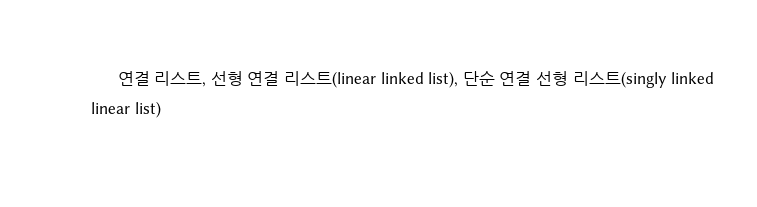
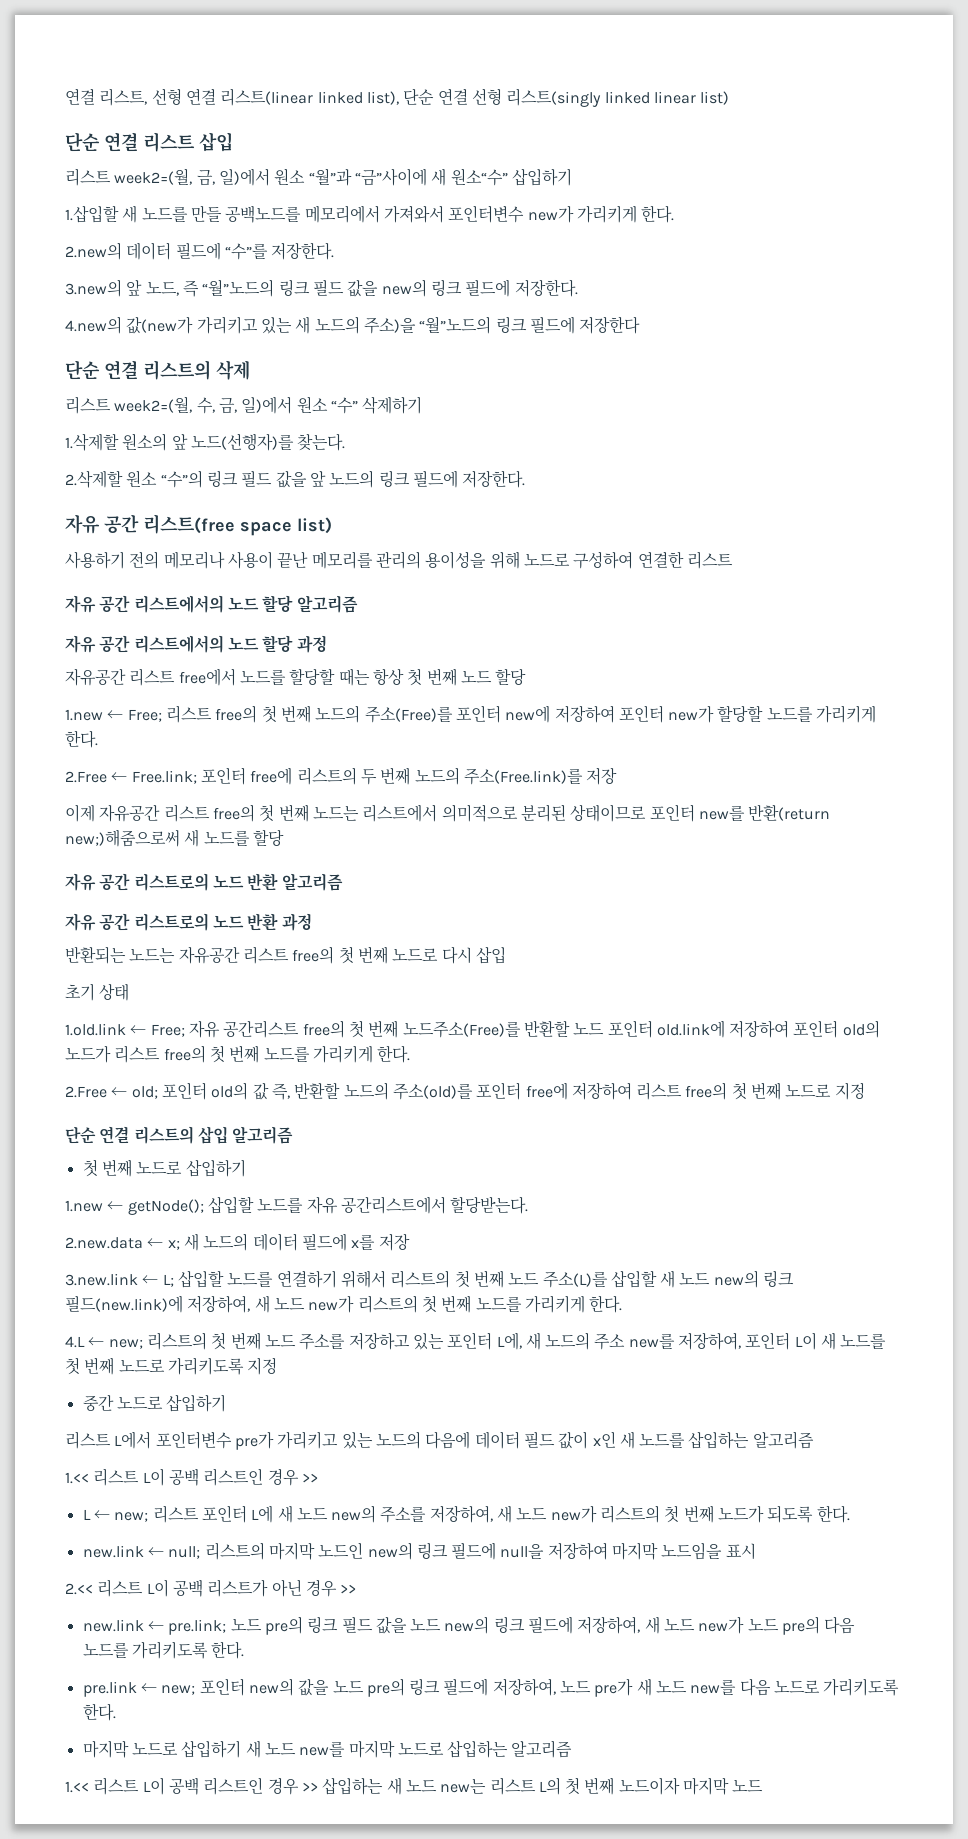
(161, 109) none -> [65,132,233,152] [65,168,572,186] [65,205,675,223] [65,242,335,260] [65,279,578,297] [65,316,641,334] [65,360,250,380] [65,396,423,414] [65,433,346,451] [65,470,526,488] [65,514,332,536] [65,551,733,569] [65,595,358,613] [65,635,327,653] [65,668,527,686] [65,705,877,723] [65,730,98,748] [65,767,618,785] [65,804,831,822] [65,829,284,847] [65,873,343,891] [65,913,312,931] [65,946,506,964] [65,983,130,1001] [65,1020,880,1038] [65,1045,411,1063] [65,1082,865,1100] [65,1126,294,1144] [82,1159,246,1177] [65,1196,529,1215] [65,1233,410,1251] [65,1270,795,1288] [65,1295,623,1313] [65,1332,887,1350] [65,1357,278,1375] [82,1394,227,1412] [65,1431,814,1450] [65,1468,318,1486] [82,1505,850,1523] [82,1542,756,1560] [65,1579,357,1597] [82,1616,856,1635] [82,1641,245,1659] [82,1678,900,1697] [82,1703,116,1721] [82,1740,573,1758] [65,1777,764,1795] // 단순 연결 리스트 삽입 // 리스트 week2=(월, 금, 일)에서 원소 “월”과 “금”사이에 새 원소“수” 삽입하기 // 1.삽입할 새 노드를 만들 공백노드를 메모리에서 가져와서 포인터변수 new가 가리키게 한다. // 2.new의 데이터 필드에 “수”를 저장한다. // 3.new의 앞 노드, 즉 “월”노드의 링크 필드 값을 new의 링크 필드에 저장한다. // 4.new의 값(new가 가리키고 있는 새 노드의 주소)을 “월”노드의 링크 필드에 저장한다 // 단순 연결 리스트의 삭제 // 리스트 week2=(월, 수, 금, 일)에서 원소 “수” 삭제하기 // 1.삭제할 원소의 앞 노드(선행자)를 찾는다. // 2.삭제할 원소 “수”의 링크 필드 값을 앞 노드의 링크 필드에 저장한다. // 자유 공간 리스트(free space list) // 사용하기 전의 메모리나 사용이 끝난 메모리를 관리의 용이성을 위해 노드로 구성하여 연결한 리스트 // 자유 공간 리스트에서의 노드 할당 알고리즘 // 자유 공간 리스트에서의 노드 할당 과정 // 자유공간 리스트 free에서 노드를 할당할 때는 항상 첫 번째 노드 할당 // 1.new ← Free; 리스트 free의 첫 번째 노드의 주소(Free)를 포인터 new에 저장하여 포인터 new가 할당할 노드를 가리키게 한다. // 2.Free ← Free.link; 포인터 free에 리스트의 두 번째 노드의 주소(Free.link)를 저장 // 이제 자유공간 리스트 free의 첫 번째 노드는 리스트에서 의미적으로 분리된 상태이므로 포인터 new를 반환(return new;)해줌으로써 새 노드를 할당 // 자유 공간 리스트로의 노드 반환 알고리즘 // 자유 공간 리스트로의 노드 반환 과정 // 반환되는 노드는 자유공간 리스트 free의 첫 번째 노드로 다시 삽입 // 초기 상태 // 1.old.link ← Free; 자유 공간리스트 free의 첫 번째 노드주소(Free)를 반환할 노드 포인터 old.link에 저장하여 포인터 old의 노드가 리스트 free의 첫 번째 노드를 가리키게 한다. // 2.Free ← old; 포인터 old의 값 즉, 반환할 노드의 주소(old)를 포인터 free에 저장하여 리스트 free의 첫 번째 노드로 지정 // 단순 연결 리스트의 삽입 알고리즘 // 첫 번째 노드로 삽입하기 // 1.new ← getNode(); 삽입할 노드를 자유 공간리스트에서 할당받는다. // 2.new.data ← x; 새 노드의 데이터 필드에 x를 저장 // 3.new.link ← L; 삽입할 노드를 연결하기 위해서 리스트의 첫 번째 노드 주소(L)를 삽입할 새 노드 new의 링크 필드(new.link)에 저장하여, 새 노드 new가 리스트의 첫 번째 노드를 가리키게 한다. // 4.L ← new; 리스트의 첫 번째 노드 주소를 저장하고 있는 포인터 L에, 새 노드의 주소 new를 저장하여, 포인터 L이 새 노드를 첫 번째 노드로 가리키도록 지정 // 중간 노드로 삽입하기 // 리스트 L에서 포인터변수 pre가 가리키고 있는 노드의 다음에 데이터 필드 값이 x인 새 노드를 삽입하는 알고리즘 // 1.<< 리스트 L이 공백 리스트인 경우 >> // L ← new; 리스트 포인터 L에 새 노드 new의 주소를 저장하여, 새 노드 new가 리스트의 첫 번째 노드가 되도록 한다. // new.link ← null; 리스트의 마지막 노드인 new의 링크 필드에 null을 저장하여 마지막 노드임을 표시 // 2.<< 리스트 L이 공백 리스트가 아닌 경우 >> // new.link ← pre.link; 노드 pre의 링크 필드 값을 노드 new의 링크 필드에 저장하여, 새 노드 new가 노드 pre의 다음 노드를 가리키도록 한다. // pre.link ← new; 포인터 new의 값을 노드 pre의 링크 필드에 저장하여, 노드 pre가 새 노드 new를 다음 노드로 가리키도록 한다. // 마지막 노드로 삽입하기 새 노드 new를 마지막 노드로 삽입하는 알고리즘 // 1.<< 리스트 L이 공백 리스트인 경우 >> 삽입하는 새 노드 new는 리스트 L의 첫 번째 노드이자 마지막 노드

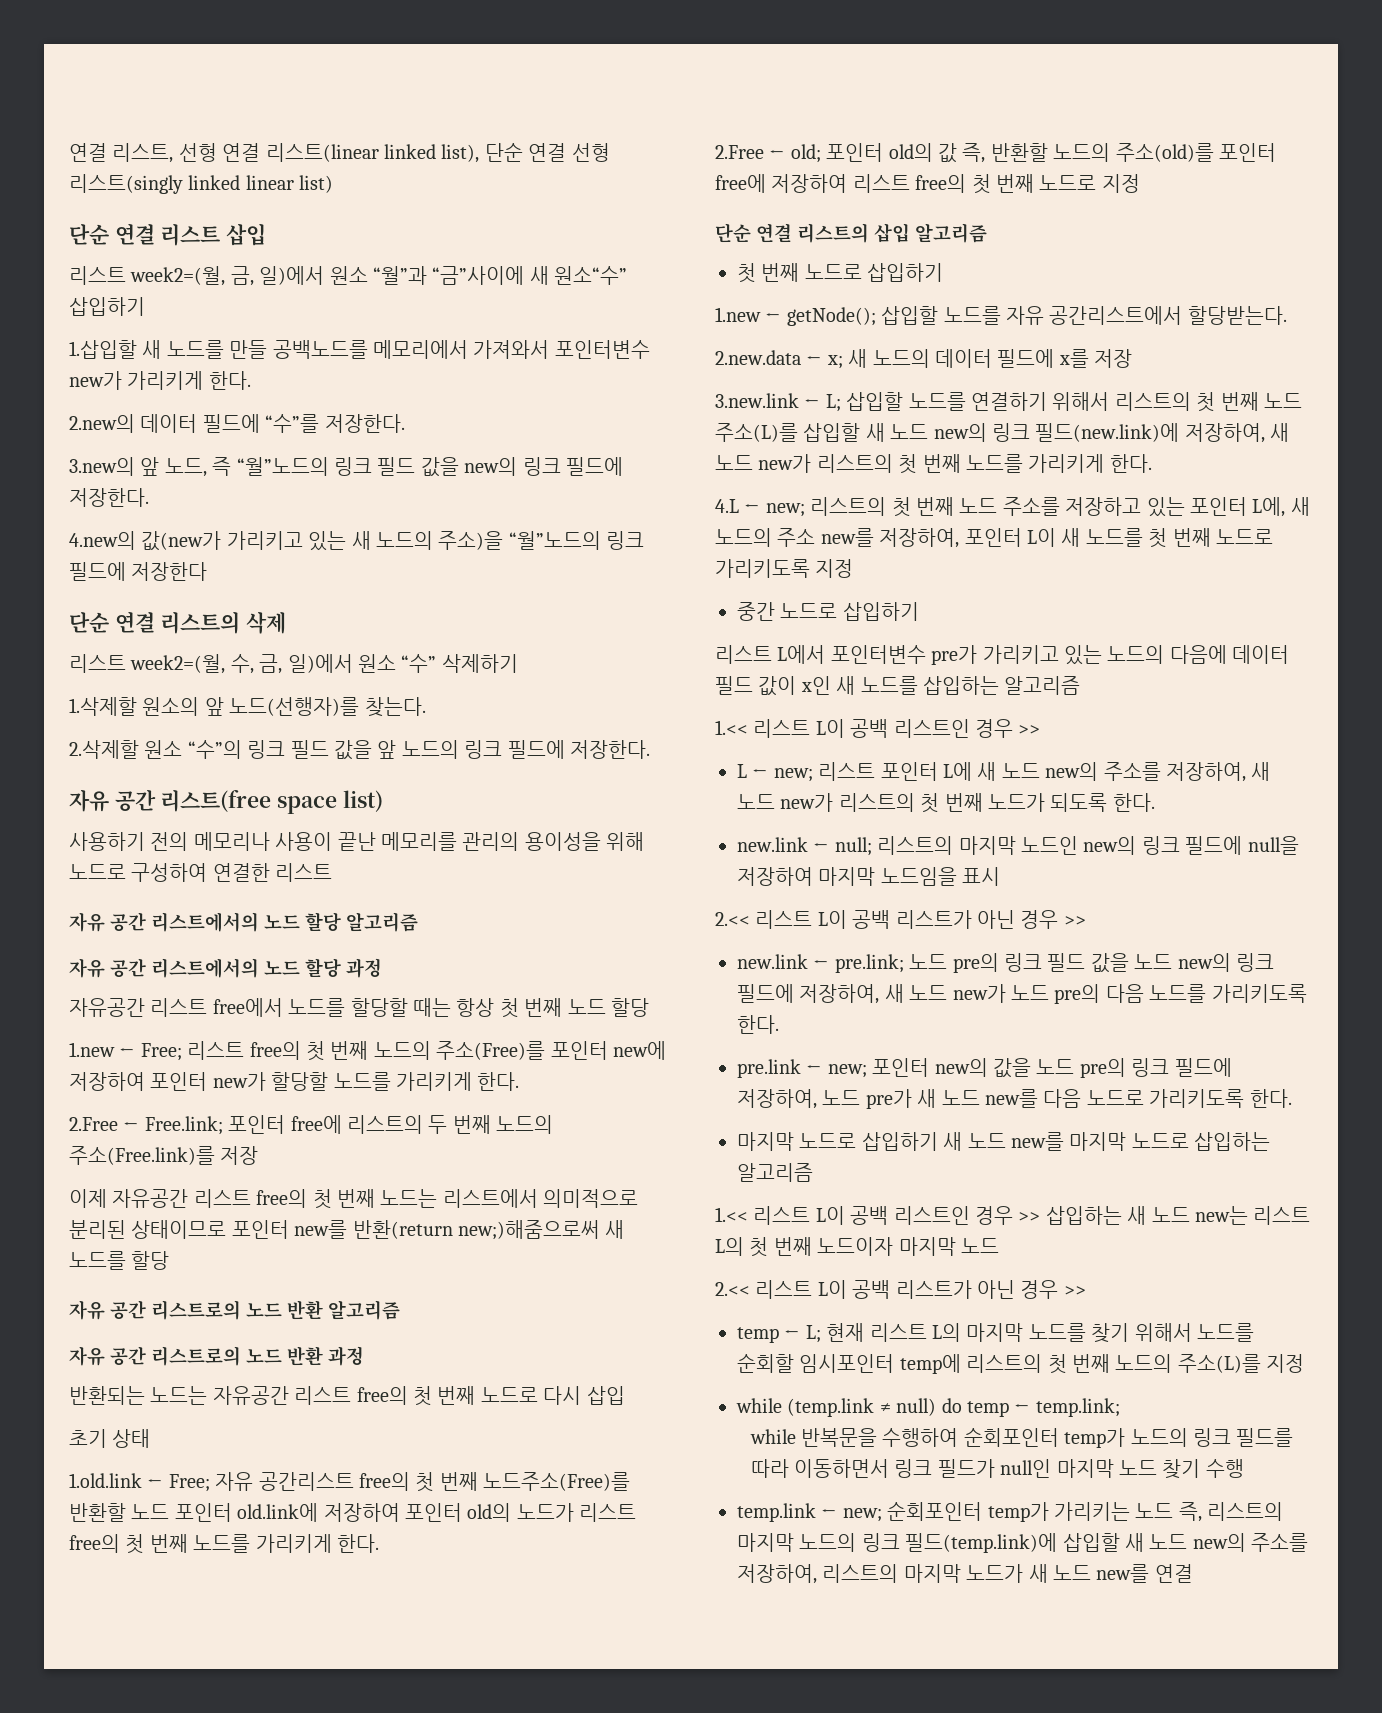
(764, 1786) none -> [715,1280,1086,1299] [737,1323,1254,1343] [737,1353,1305,1374] [736,1398,1120,1417] [749,1427,1294,1448] [750,1459,1244,1479] [737,1501,1284,1522] [737,1533,1309,1553] [737,1564,1193,1584] // 2.<< 리스트 L이 공백 리스트가 아닌 경우 >> // temp ← L; 현재 리스트 L의 마지막 노드를 찾기 위해서 노드를 순회할 임시포인터 temp에 리스트의 첫 번째 노드의 주소(L)를 지정 // while (temp.link ≠ null) do temp ← temp.link; // while 반복문을 수행하여 순회포인터 temp가 노드의 링크 필드를 따라 이동하면서 링크 필드가 null인 마지막 노드 찾기 수행 // temp.link ← new; 순회포인터 temp가 가리키는 노드 즉, 리스트의 마지막 노드의 링크 필드(temp.link)에 삽입할 새 노드 new의 주소를 저장하여, 리스트의 마지막 노드가 새 노드 new를 연결

